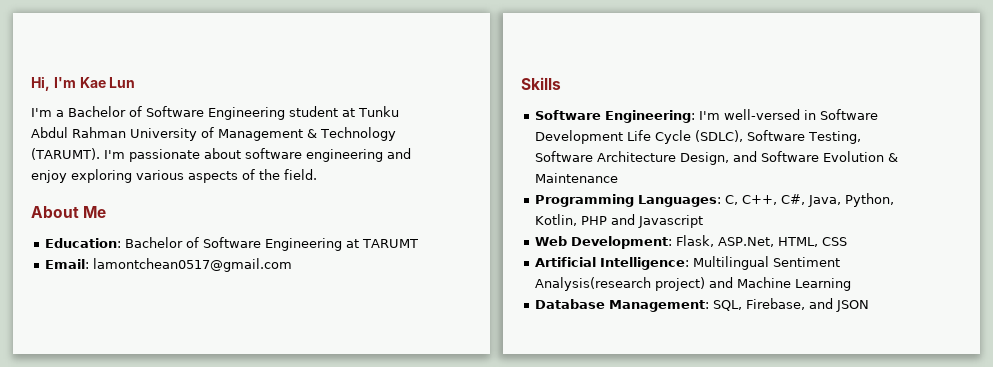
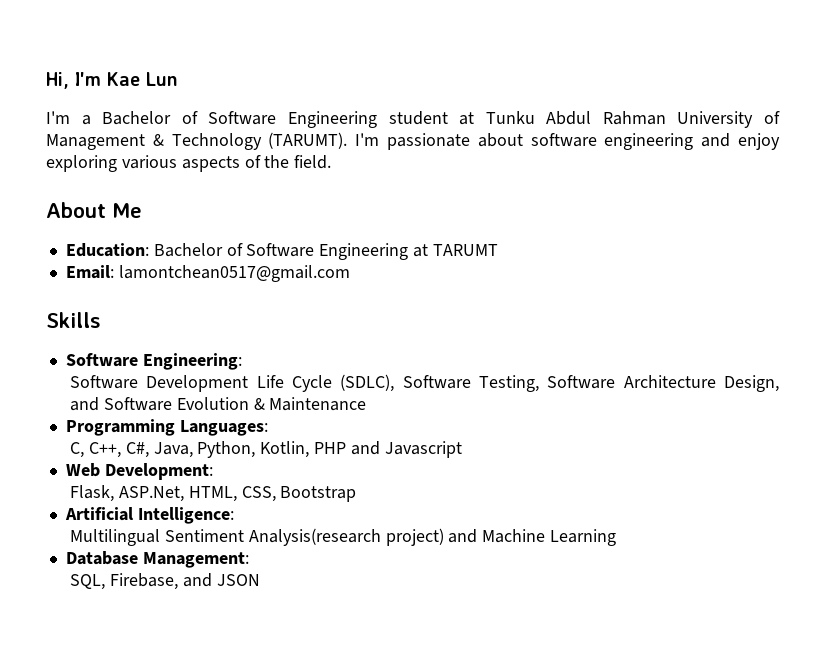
[698,109,816,120] I'm well-versed in -> (242, 361) //
(721, 201) none -> (268, 428) //
(672, 242) none -> (213, 471) //
[821,237,847,246] CSS -> [241,486,357,502] CSS, Bootstrap
(689, 263) none -> (234, 515) //
(709, 306) none -> (249, 560) //

